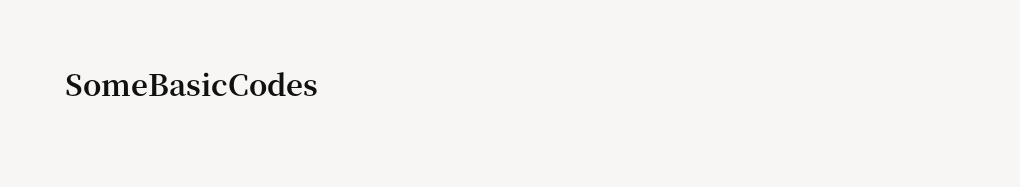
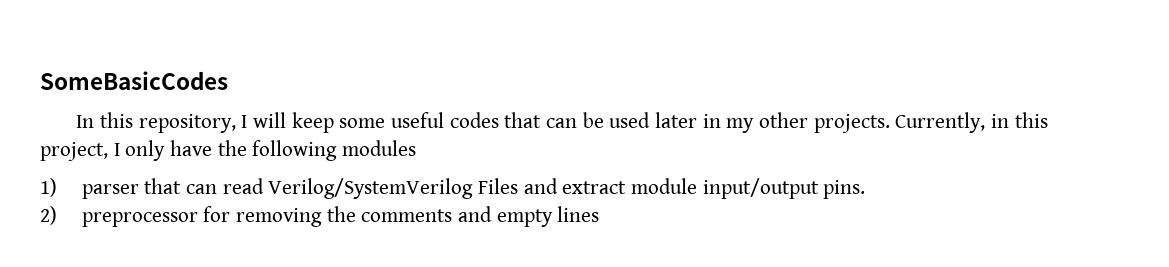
(318, 84) none -> [76,112,1048,133] [40,140,417,161] [40,178,866,199] [40,206,600,227] // In this repository, I will keep some useful codes that can be used later in my other projects. Currently, in this project, I only have the following modules // 1) parser that can read Verilog/SystemVerilog Files and extract module input/output pins. // 2) preprocessor for removing the comments and empty lines

